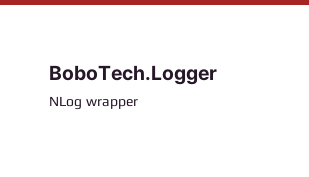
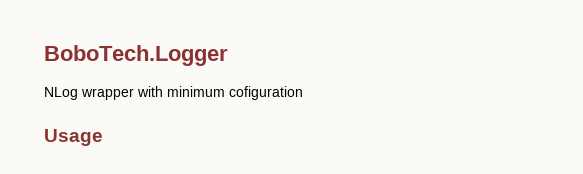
(138, 104) none -> [137,86,303,100] [44,129,103,146] with minimum cofiguration // Usage

